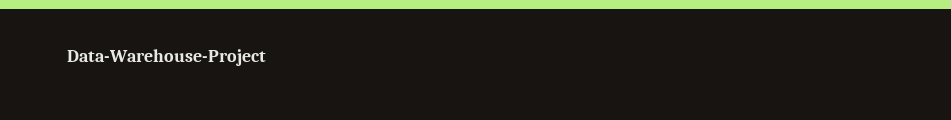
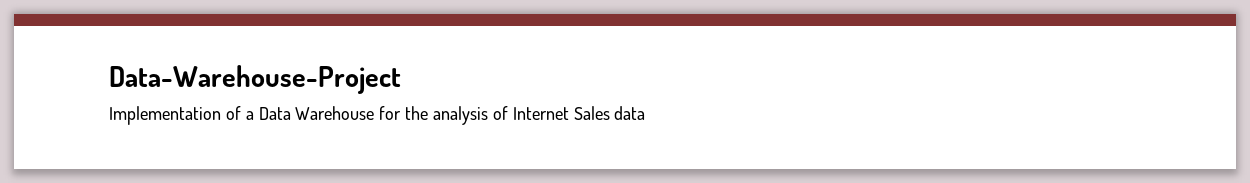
(266, 57) none -> [109,106,646,125] // Implementation of a Data Warehouse for the analysis of Internet Sales data

